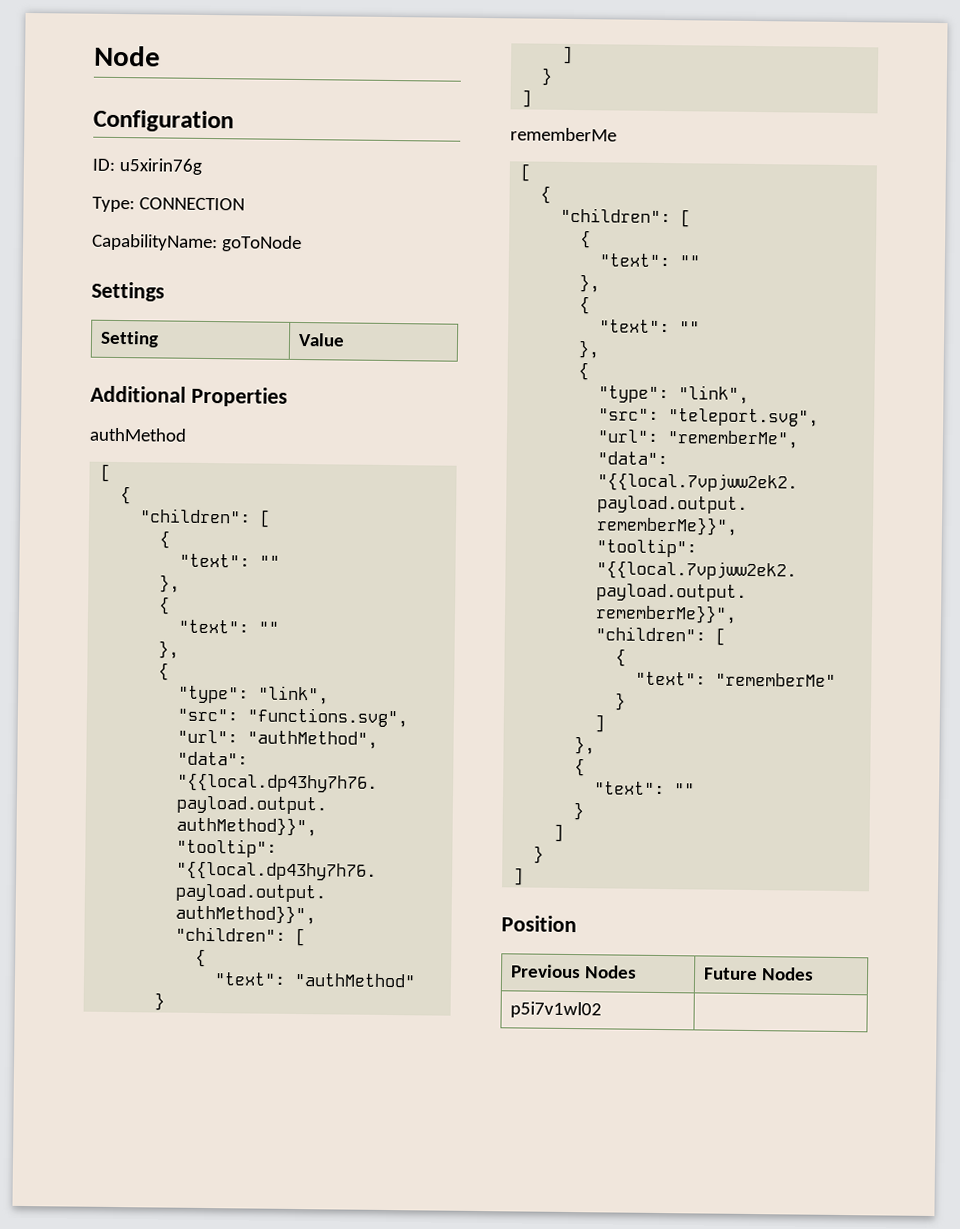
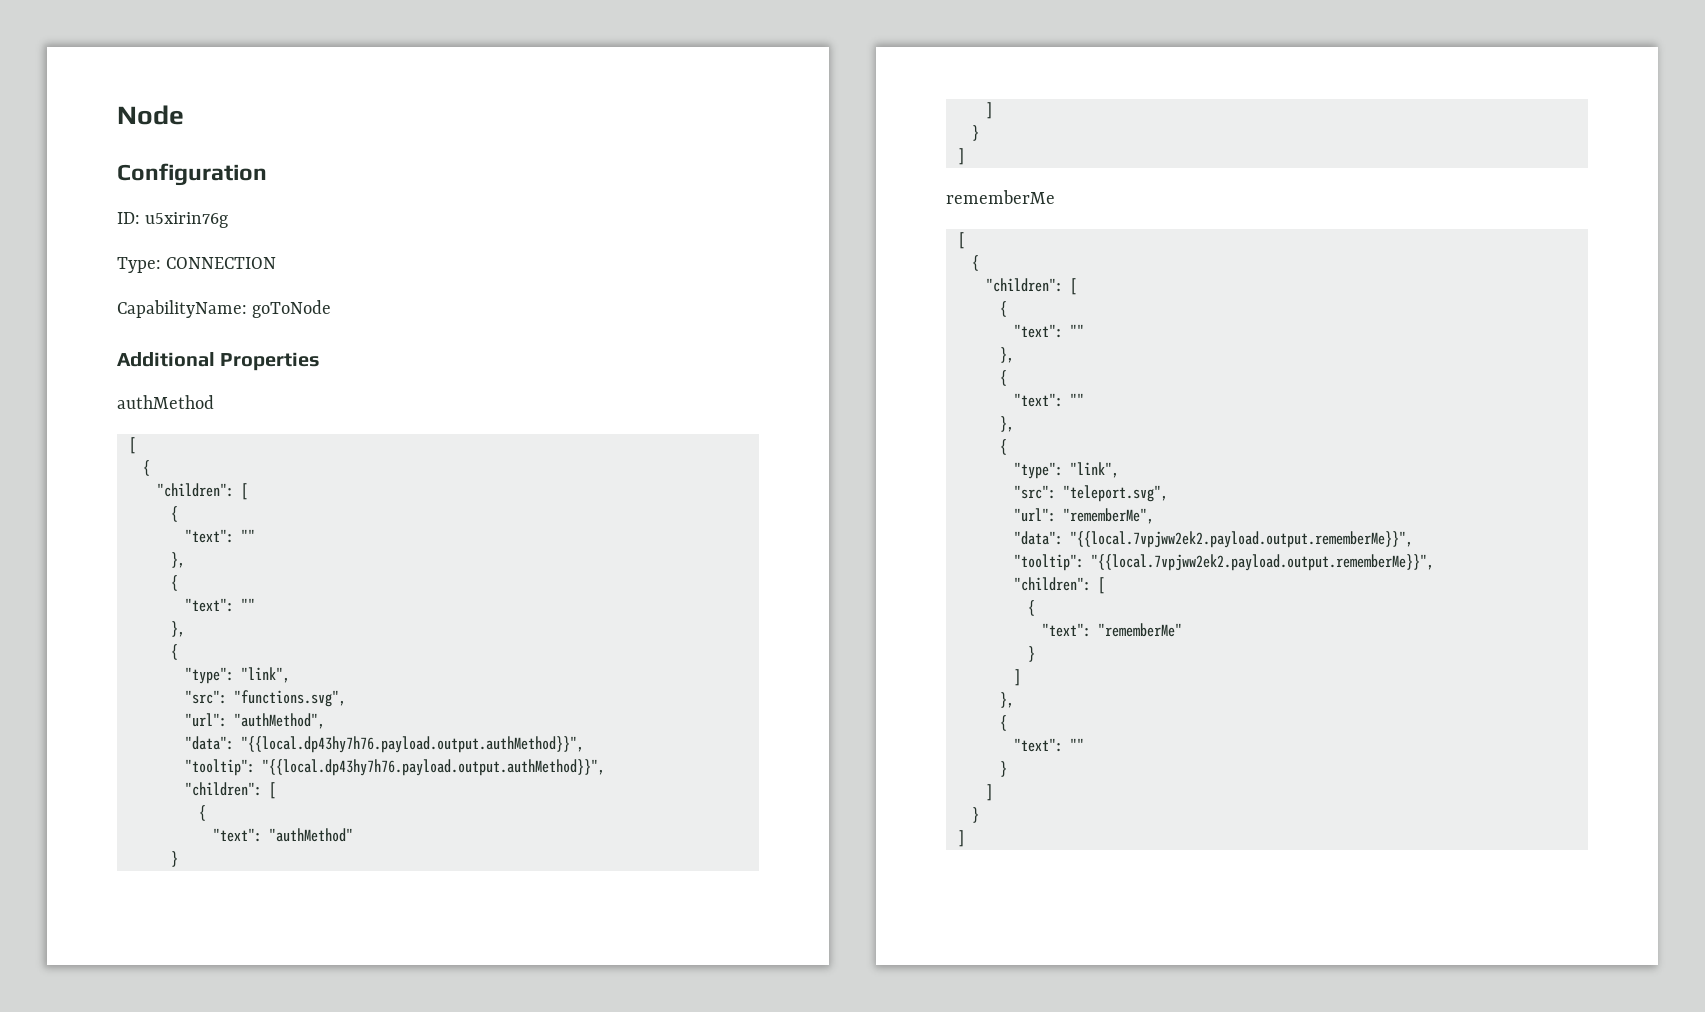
[91,281,165,302] [99,330,159,348] [297,332,345,347] // Settings // Setting | Value -> (332, 309) none
[501,915,577,933] [510,964,637,979] [703,967,814,981] [509,1001,602,1019] // Position // Previous Nodes | Future Nodes // p5i7v1wl02 | -> (965, 838) none

